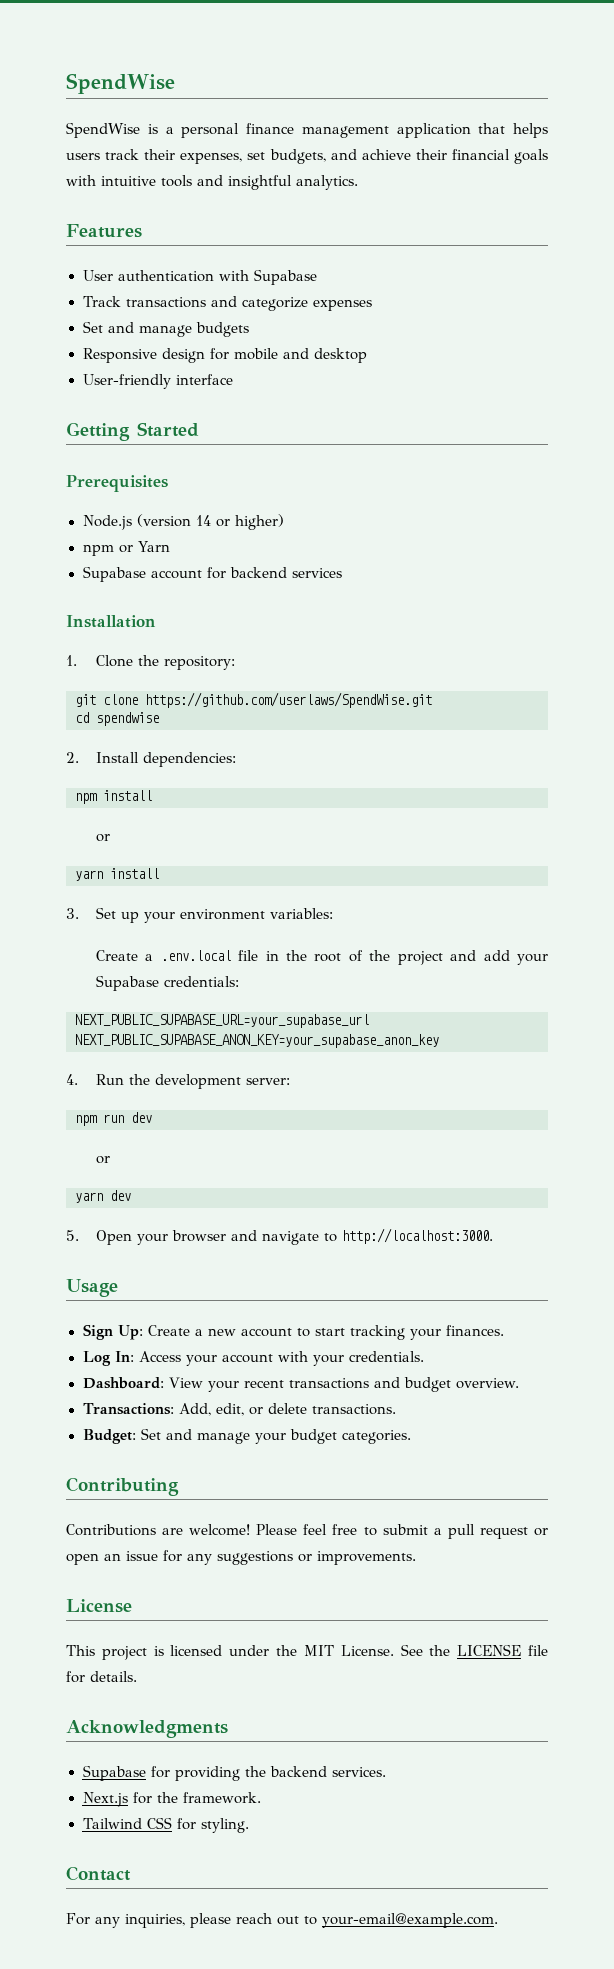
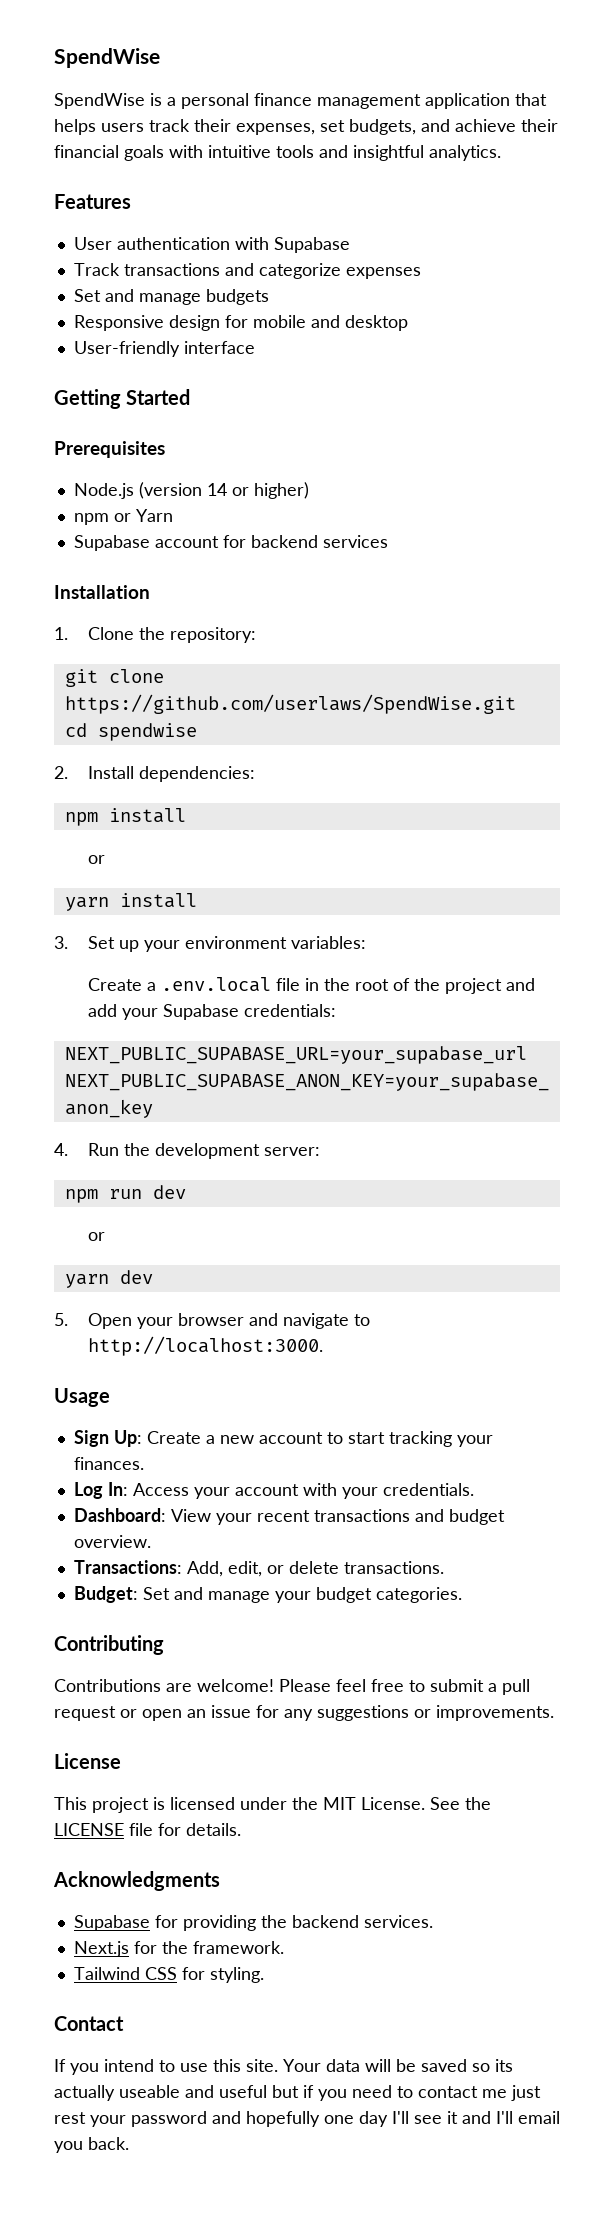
[66,1913,498,1928] For any inquiries, please reach out to your-email@example.com. -> [54,2059,513,2075] [54,2085,541,2101] [54,2111,560,2127] [54,2137,129,2153] If you intend to use this site. Your data will be saved so its actually useable and useful but if you need to contact me just rest your password and hopefully one day I'll see it and I'll email you back.

